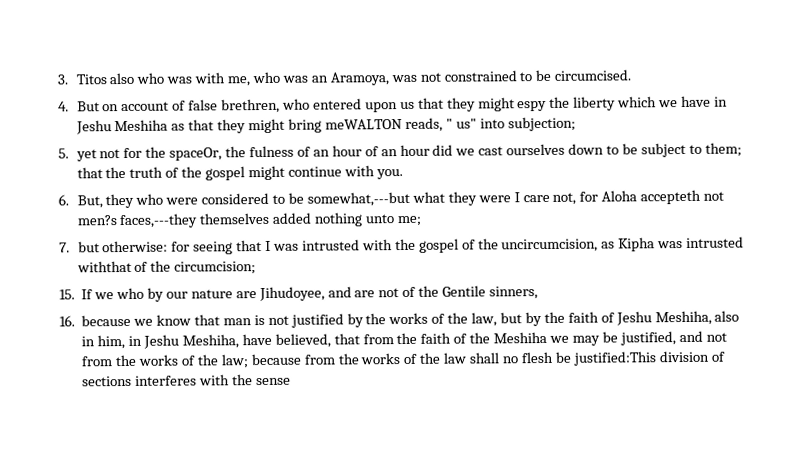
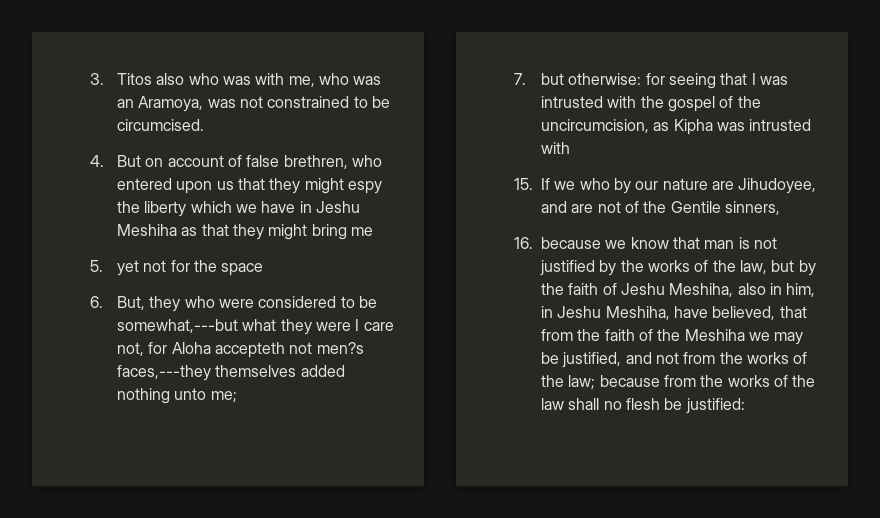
[324,116,576,132] meWALTON reads, " us" into subjection; -> [350,227,373,236] me
[169,142,742,161] [76,165,403,181] spaceOr, the fulness of an hour of an hour did we cast ourselves down to be subject to them; that the truth of the gospel might continue with you. -> [221,263,264,276] space
[76,260,257,275] withthat of the circumcision; -> [540,142,570,154] with
[572,350,725,366] [82,374,291,387] justified:This division of sections interferes with the sense -> [685,398,745,414] justified:

